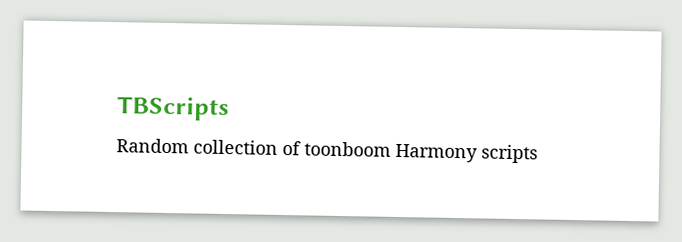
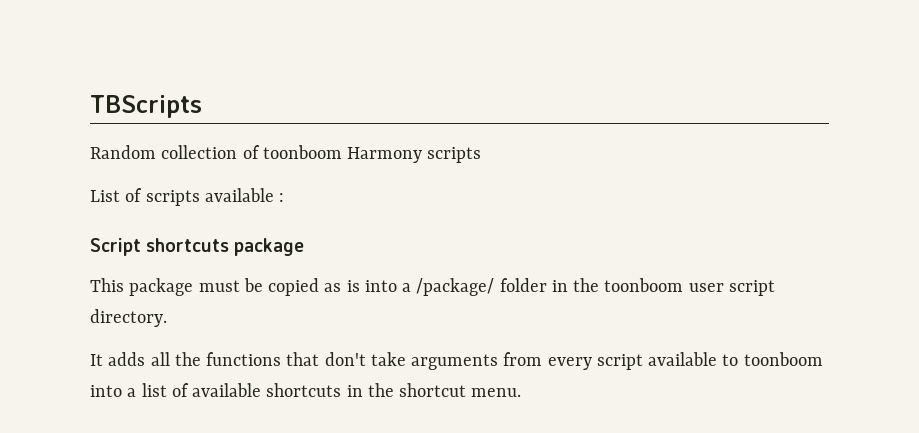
(538, 154) none -> [90,188,285,206] [90,238,305,256] [90,278,775,296] [90,309,167,327] [90,352,823,370] [90,383,522,397] // List of scripts available : // Script shortcuts package // This package must be copied as is into a /package/ folder in the toonboom user script directory. // It adds all the functions that don't take arguments from every script available to toonboom into a list of available shortcuts in the shortcut menu.

